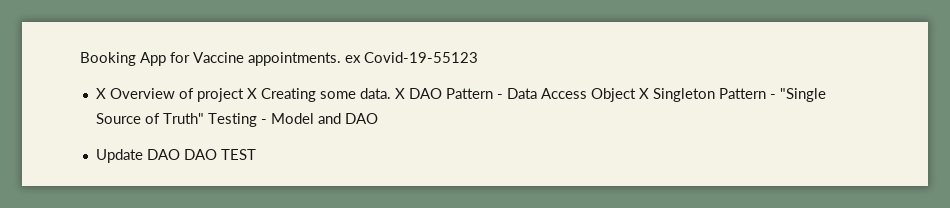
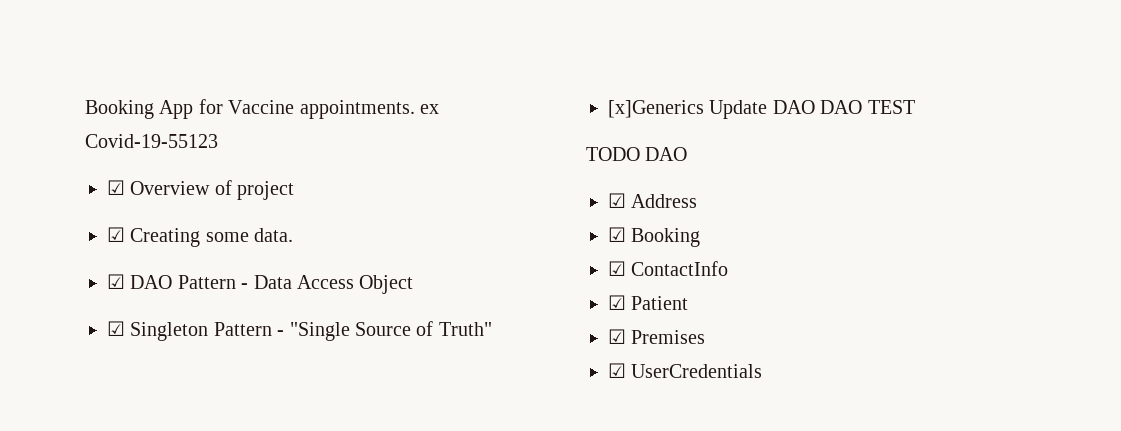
[95,88,106,99] X -> [107,180,125,195] ☑
[246,88,257,99] X -> [107,227,125,242] // ☑
[394,88,405,99] X -> [107,274,125,289] // ☑
[638,88,649,99] X -> [107,321,125,336] // ☑
[207,113,378,127] Testing - Model and DAO // -> [608,100,704,118] // [x]Generics
(256, 154) none -> [586,147,688,161] [608,193,698,208] [608,227,701,247] [608,261,729,276] [608,295,689,310] [608,329,706,344] [608,363,763,378] // TODO DAO // ☑ Address // ☑ Booking // ☑ ContactInfo // ☑ Patient // ☑ Premises // ☑ UserCredentials

